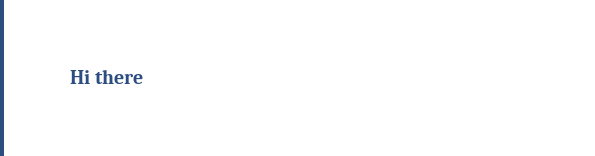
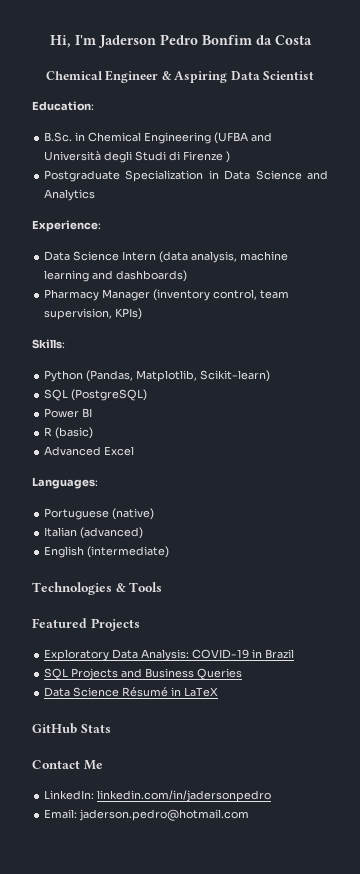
[70,69,144,84] Hi there -> [49,34,312,48] [45,70,315,83] [32,101,94,111] [44,132,273,144] [44,151,231,163] [44,170,328,182] [44,189,96,201] [32,220,101,232] [44,251,289,263] [44,270,188,282] [44,289,290,301] [44,308,143,320] [32,339,65,349] [44,370,271,382] [44,389,148,401] [44,408,93,418] [44,427,94,439] [44,446,135,456] [32,477,98,489] [44,508,155,520] [44,527,144,539] [44,546,170,558] [32,582,163,595] [32,618,140,631] [44,649,295,661] [44,668,243,680] [44,687,219,697] [32,723,111,734] [32,760,103,770] [44,790,272,802] [44,809,250,821] Hi, I'm Jaderson Pedro Bonfim da Costa // Chemical Engineer & Aspiring Data Scientist // Education: // B.Sc. in Chemical Engineering (UFBA and Università degli Studi di Firenze ) // Postgraduate Specialization in Data Science and Analytics // Experience: // Data Science Intern (data analysis, machine learning and dashboards) // Pharmacy Manager (inventory control, team supervision, KPIs) // Skills: // Python (Pandas, Matplotlib, Scikit-learn) // SQL (PostgreSQL) // Power BI // R (basic) // Advanced Excel // Languages: // Portuguese (native) // Italian (advanced) // English (intermediate) // Technologies & Tools // Featured Projects // Exploratory Data Analysis: COVID-19 in Brazil // SQL Projects and Business Queries // Data Science Résumé in LaTeX // GitHub Stats // Contact Me // LinkedIn: linkedin.com/in/jadersonpedro // Email: jaderson.pedro@hotmail.com

